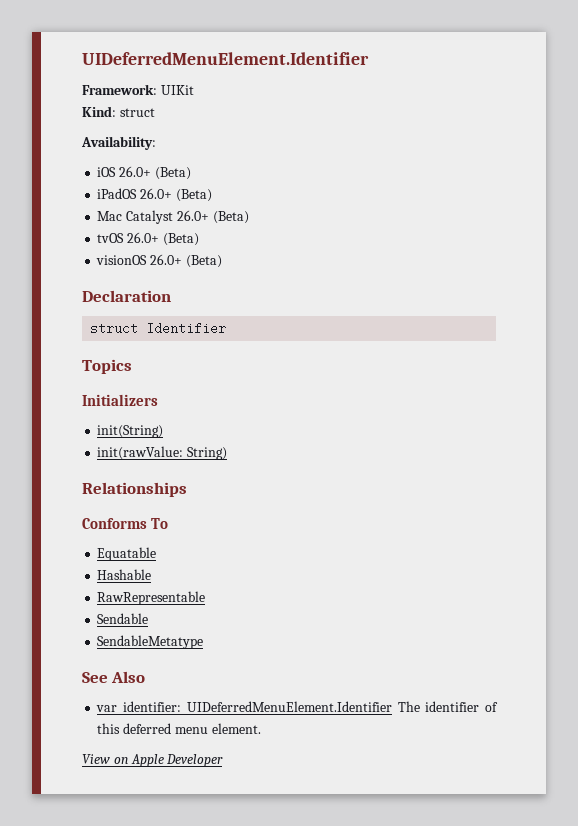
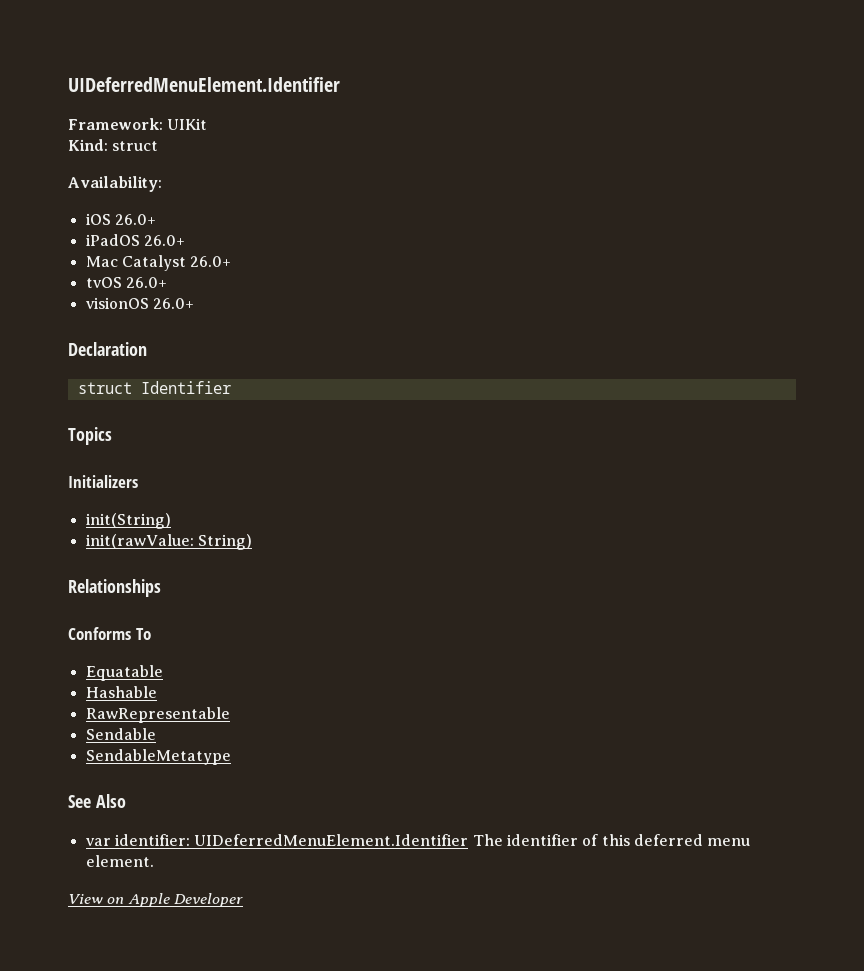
[154,167,191,180] (Beta) -> (156, 219) none
[175,189,212,202] (Beta) -> (185, 240) none
[212,211,249,224] (Beta) -> (232, 261) none
[162,233,199,246] (Beta) -> (167, 282) none
[185,255,222,268] (Beta) -> (194, 303) none

